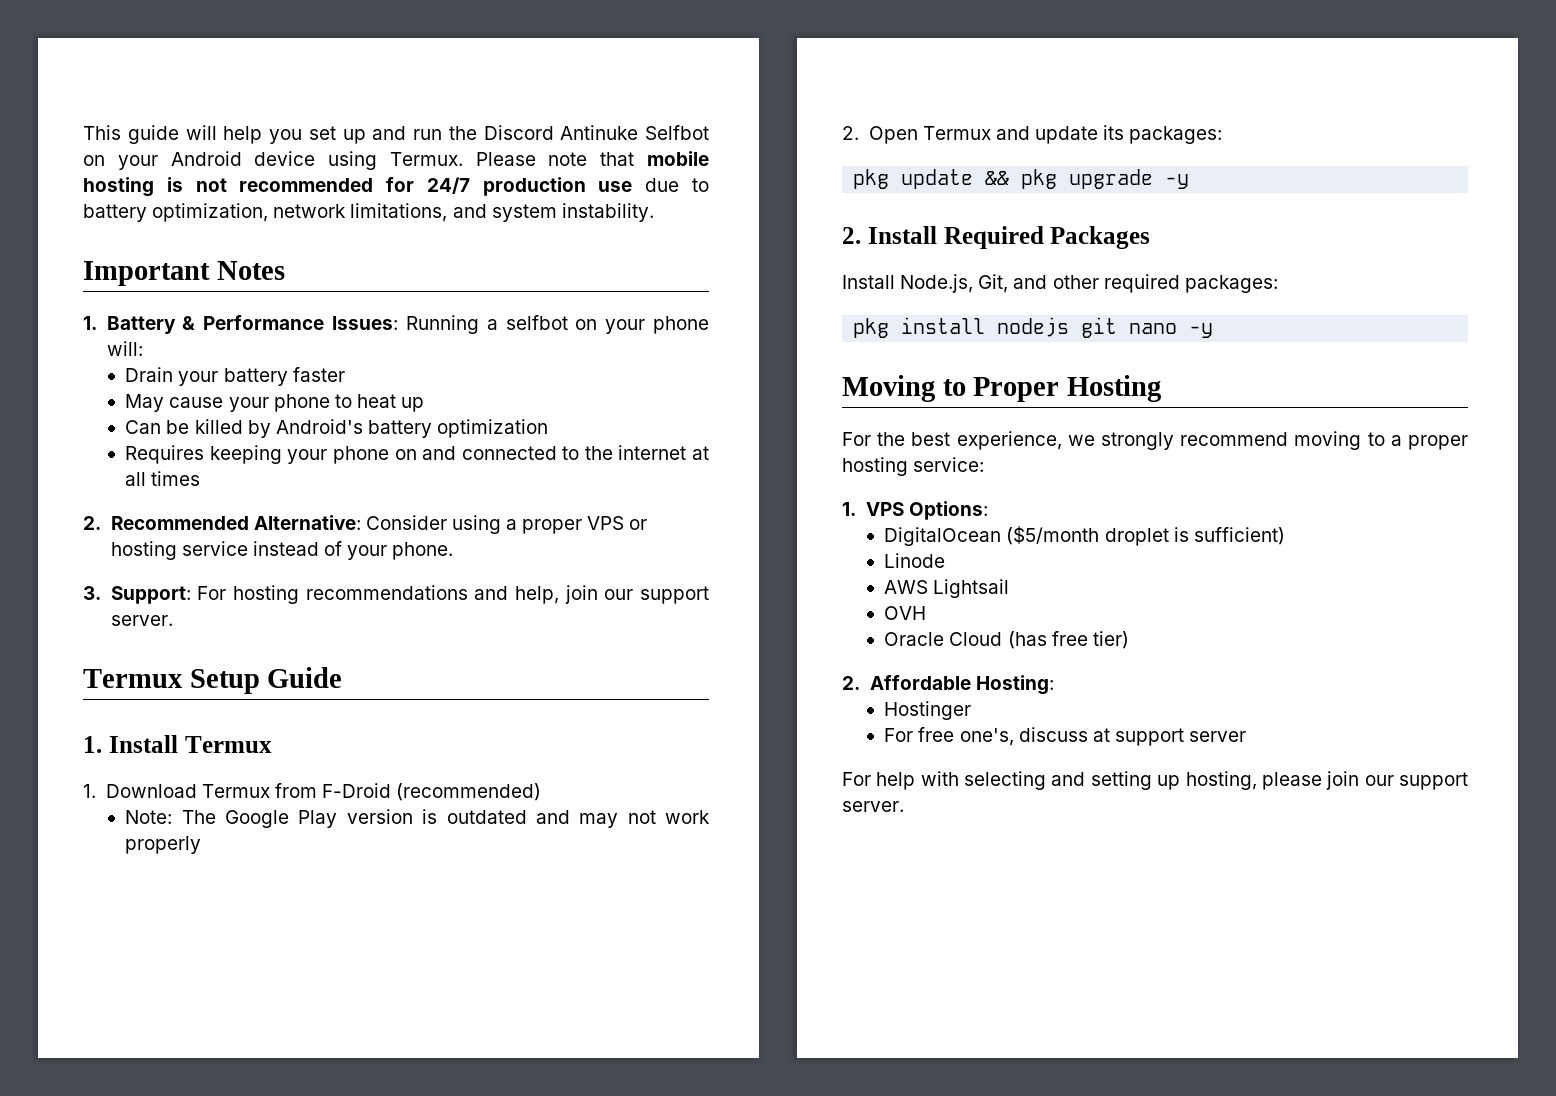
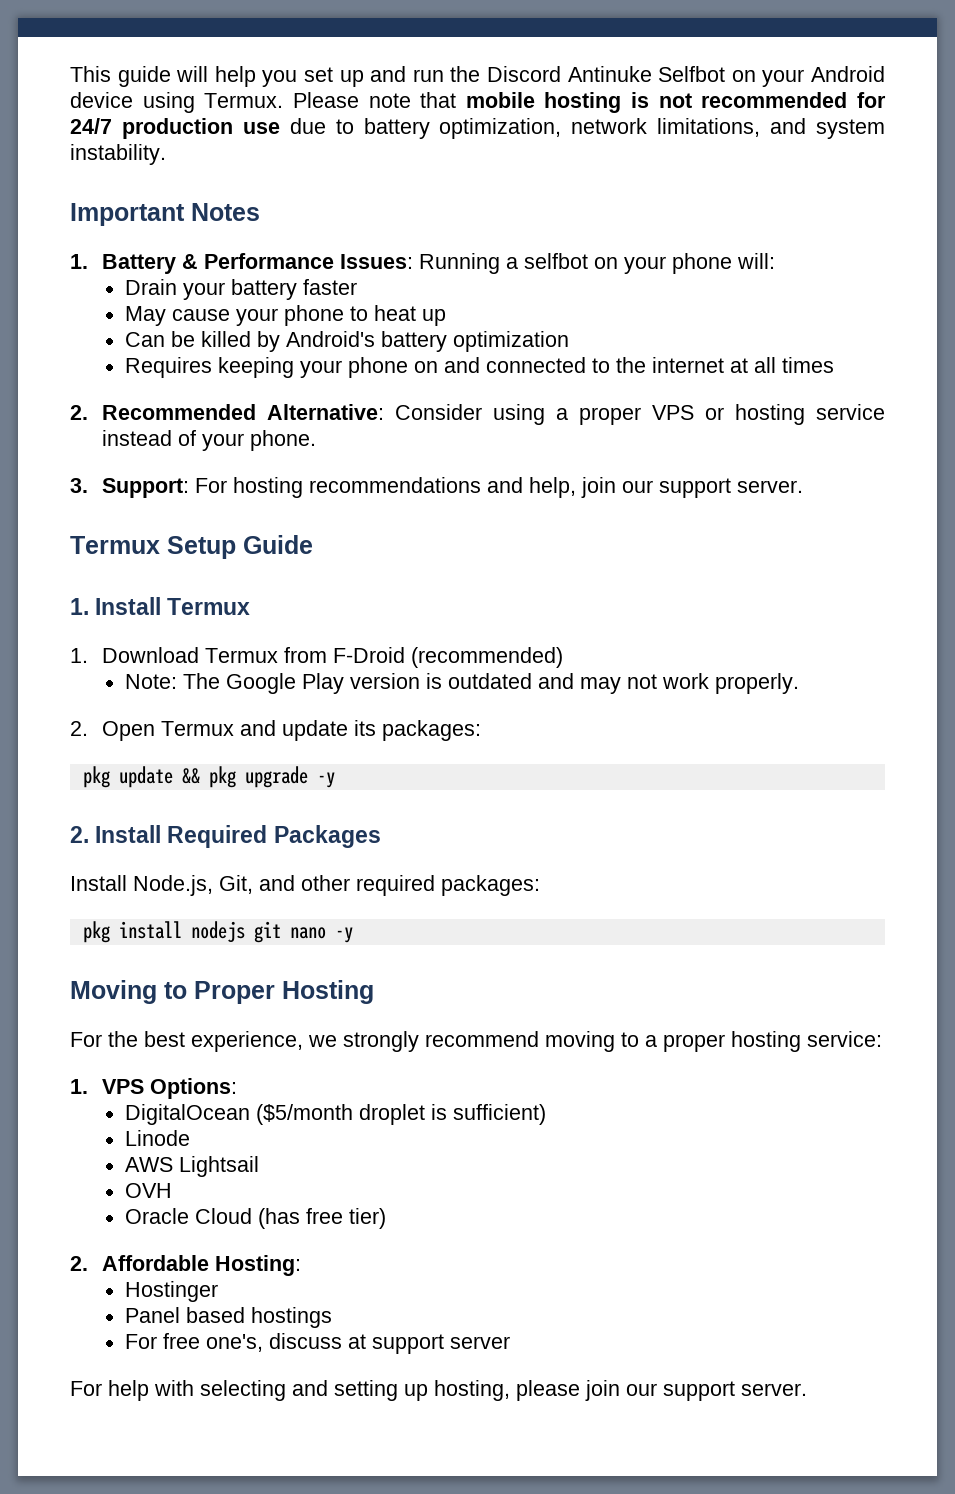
[125,836,202,854] properly -> [715,673,800,694] properly.
(972, 710) none -> [125,1307,333,1328] // Panel based hostings

